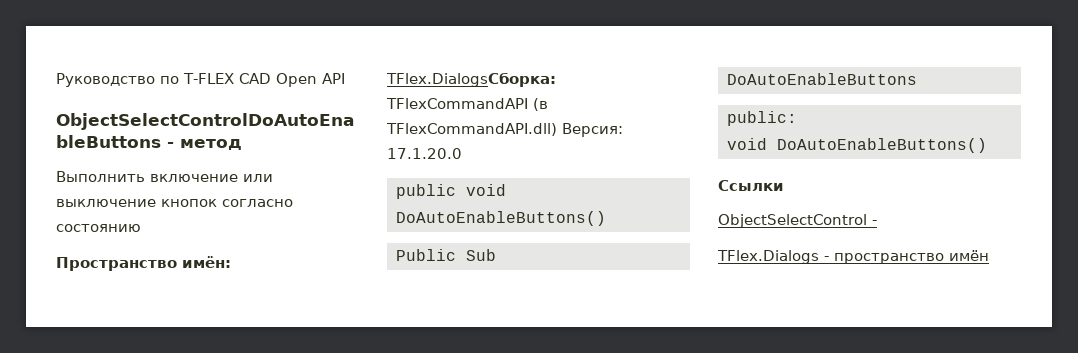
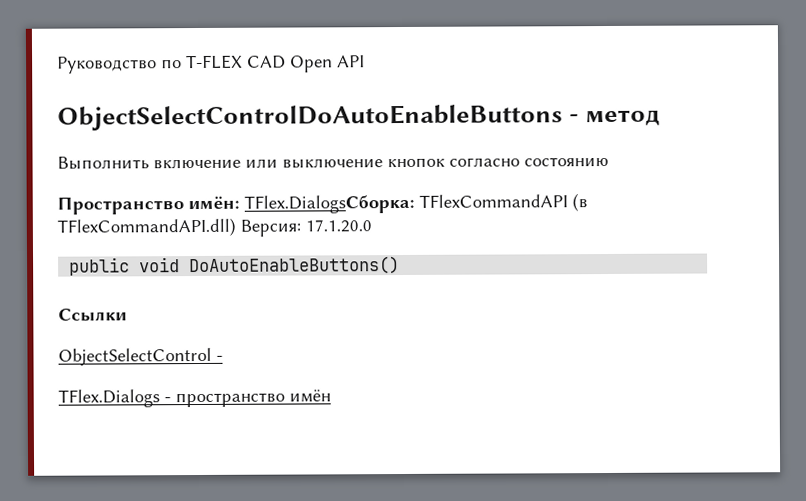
[395,249,496,261] [726,73,917,85] [726,111,797,126] [726,138,987,153] // Public Sub DoAutoEnableButtons // public: // void DoAutoEnableButtons() -> (401, 266) none

